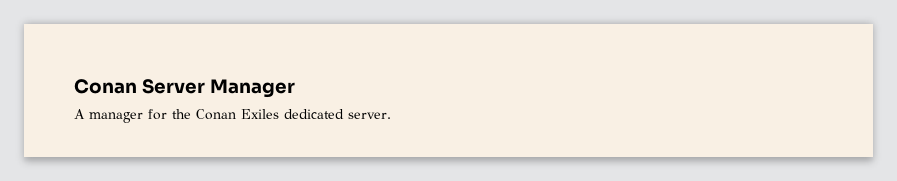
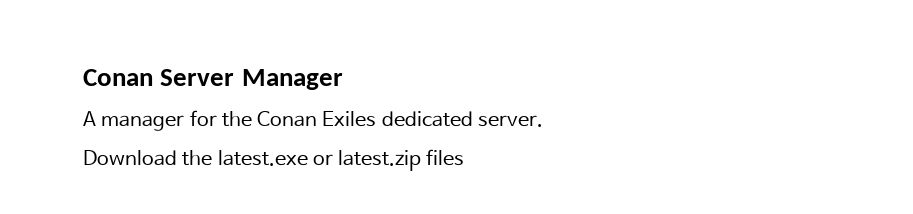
(391, 115) none -> [83,149,465,171] // Download the latest.exe or latest.zip files

